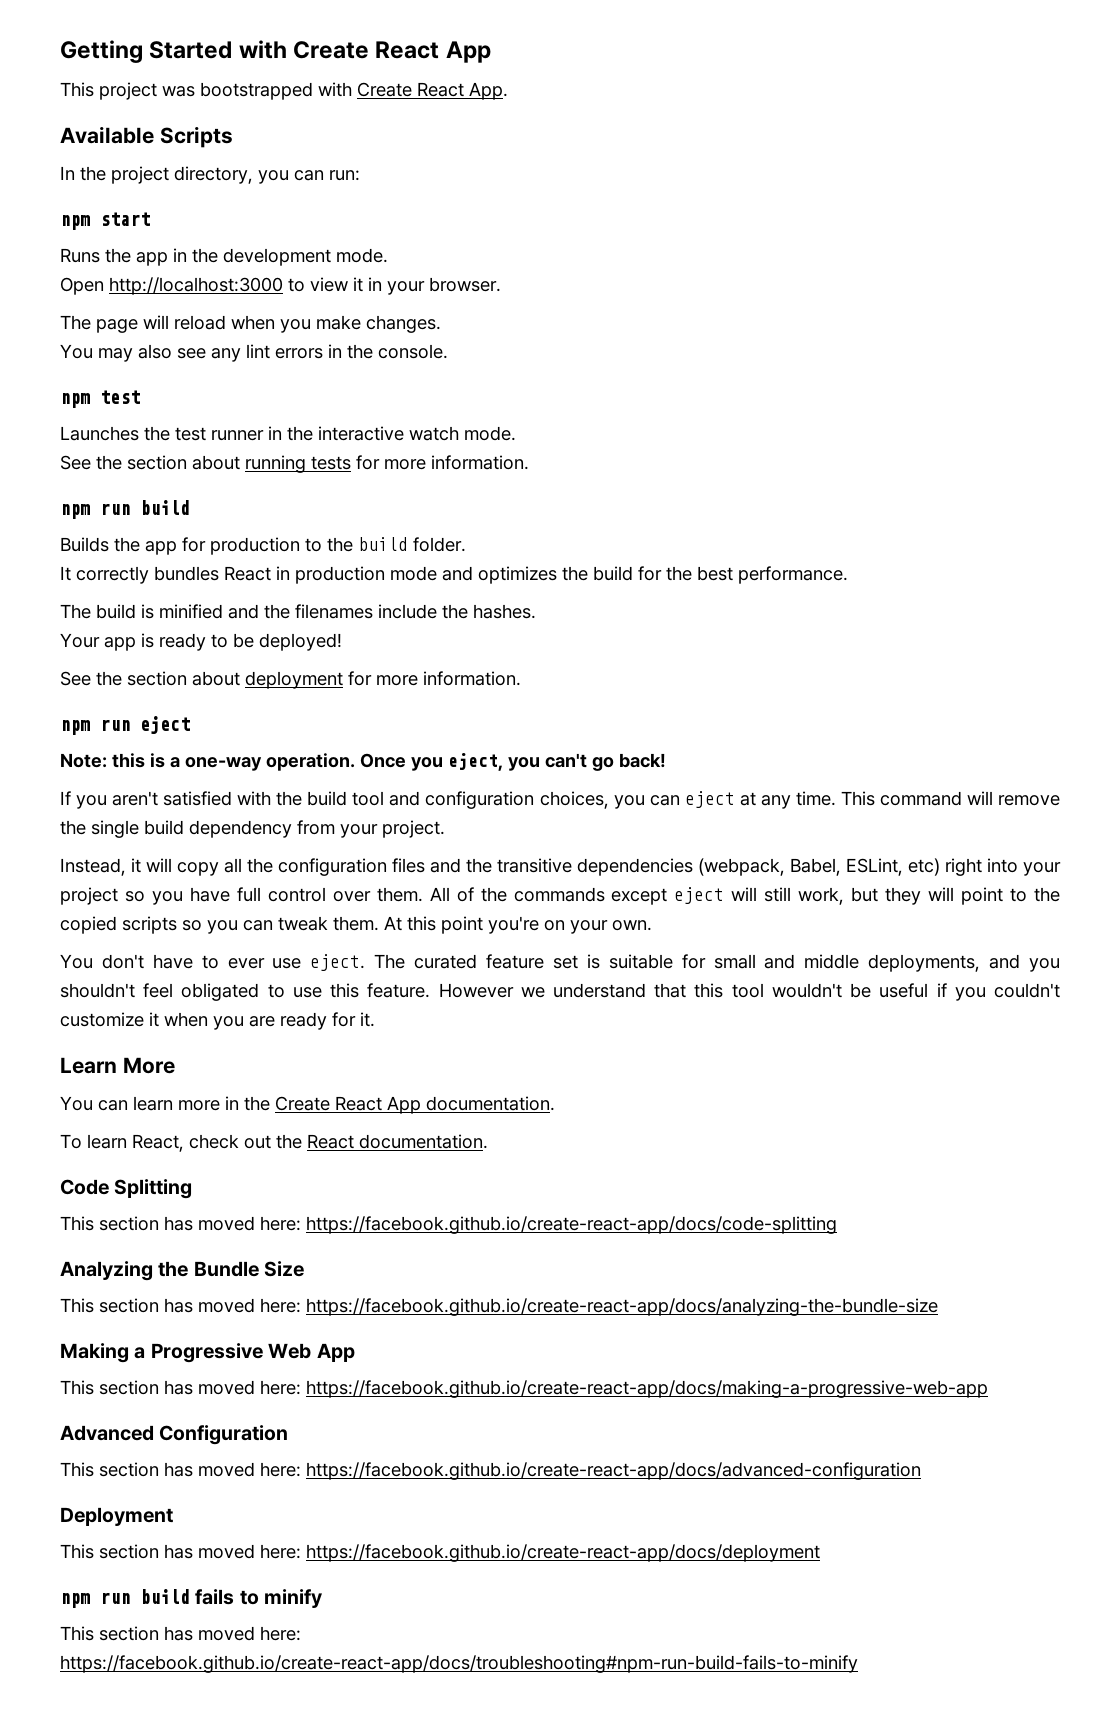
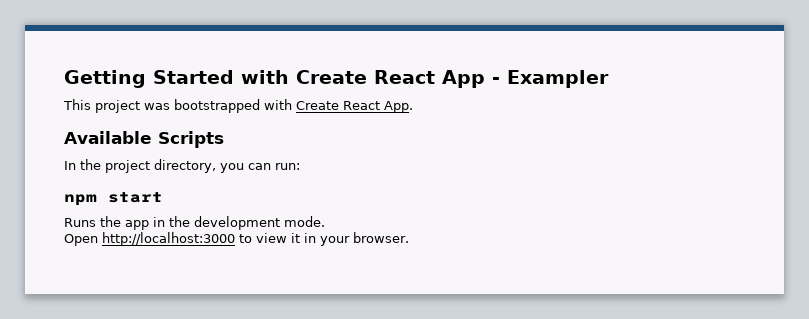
(491, 52) none -> [492,70,609,88] - Exampler
[60,315,441,333] [60,344,448,362] [60,390,140,408] [60,426,516,441] [60,455,529,473] [60,500,190,519] [60,537,466,555] [60,566,848,584] [60,604,536,619] [60,633,342,651] [60,671,521,689] [60,716,190,735] [60,753,666,771] [60,791,1060,809] [60,820,445,838] [60,858,1061,876] [60,887,1061,905] [60,916,652,934] [60,954,1061,972] [60,983,1060,1001] [60,1012,375,1030] [60,1057,175,1074] [60,1096,555,1114] [60,1134,488,1152] [60,1179,193,1199] [60,1216,837,1234] [60,1261,305,1281] [60,1298,938,1316] [60,1343,355,1363] [60,1380,988,1398] [60,1425,289,1445] [60,1462,921,1480] [60,1507,173,1526] [60,1544,820,1562] [60,1589,323,1608] [60,1626,301,1641] [60,1655,858,1673] // The page will reload when you make changes. // You may also see any lint errors in the console. // npm test // Launches the test runner in the interactive watch mode. // See the section about running tests for more information. // npm run build // Builds the app for production to the build folder. // It correctly bundles React in production mode and optimizes the build for the best performance. // The build is minified and the filenames include the hashes. // Your app is ready to be deployed! // See the section about deployment for more information. // npm run eject // Note: this is a one-way operation. Once you eject, you can't go back! // If you aren't satisfied with the build tool and configuration choices, you can eject at any time. This command will remove the single build dependency from your project. // Instead, it will copy all the configuration files and the transitive dependencies (webpack, Babel, ESLint, etc) right into your project so you have full control over them. All of the commands except eject will still work, but they will point to the copied scripts so you can tweak them. At this point you're on your own. // You don't have to ever use eject. The curated feature set is suitable for small and middle deployments, and you shouldn't feel obligated to use this feature. However we understand that this tool wouldn't be useful if you couldn't customize it when you are ready for it. // Learn More // You can learn more in the Create React App documentation. // To learn React, check out the React documentation. // Code Splitting // This section has moved here: https://facebook.github.io/create-react-app/docs/code-splitting // Analyzing the Bundle Size // This section has moved here: https://facebook.github.io/create-react-app/docs/analyzing-the-bundle-size // Making a Progressive Web App // This section has moved here: https://facebook.github.io/create-react-app/docs/making-a-progressive-web-app // Advanced Configuration // This section has moved here: https://facebook.github.io/create-react-app/docs/advanced-configuration // Deployment // This section has moved here: https://facebook.github.io/create-react-app/docs/deployment // npm run build fails to minify // This section has moved here: https://facebook.github.io/create-react-app/docs/troubleshooting#npm-run-build-fails-to-minify -> (409, 237) none

